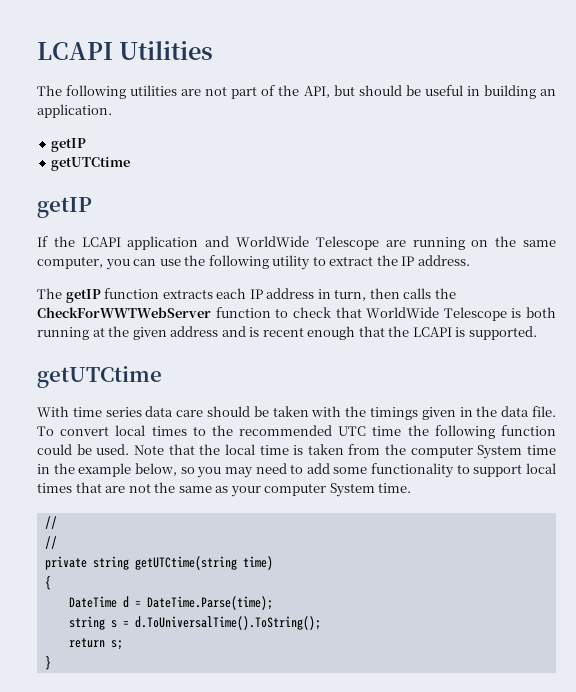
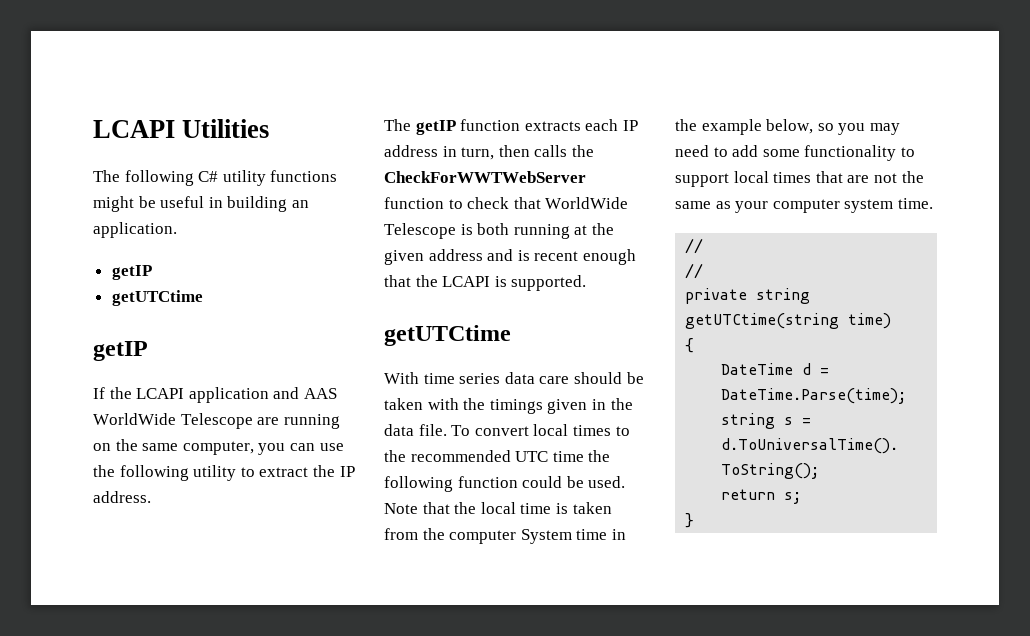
[130,85,402,99] utilities are not part of the API, but should -> [198,170,338,186] [93,196,134,212] C# utility functions might
(230, 241) none -> [303,388,337,399] AAS
[329,483,375,497] System -> [844,199,894,213] system

